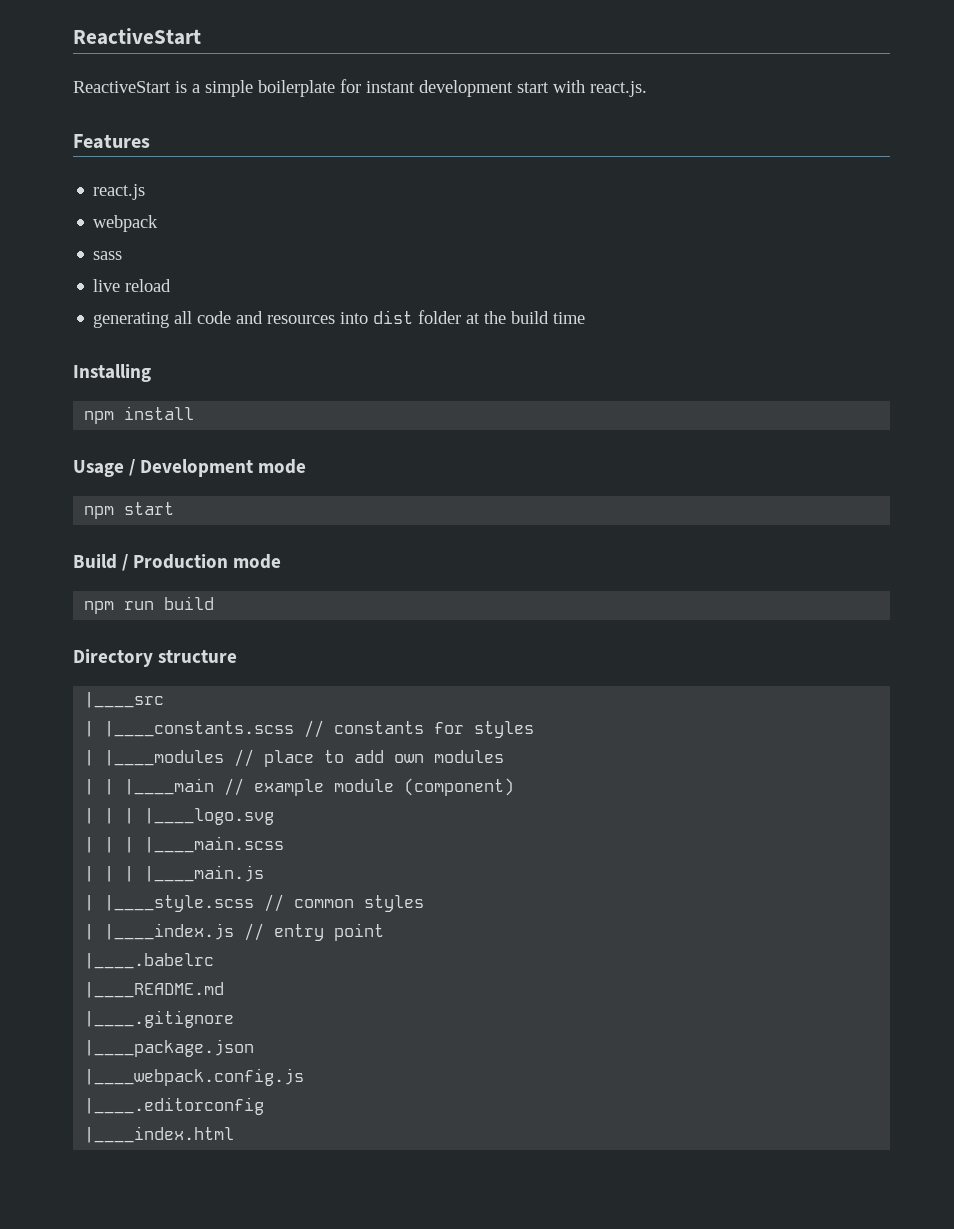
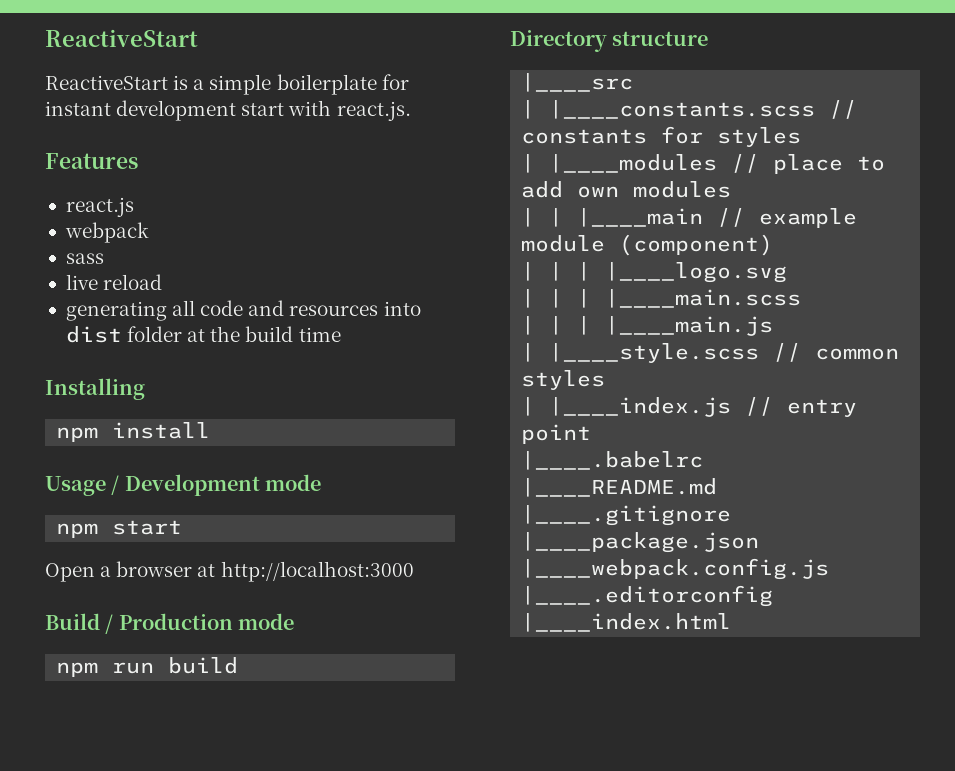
(175, 508) none -> [45,561,414,582] // Open a browser at http://localhost:3000

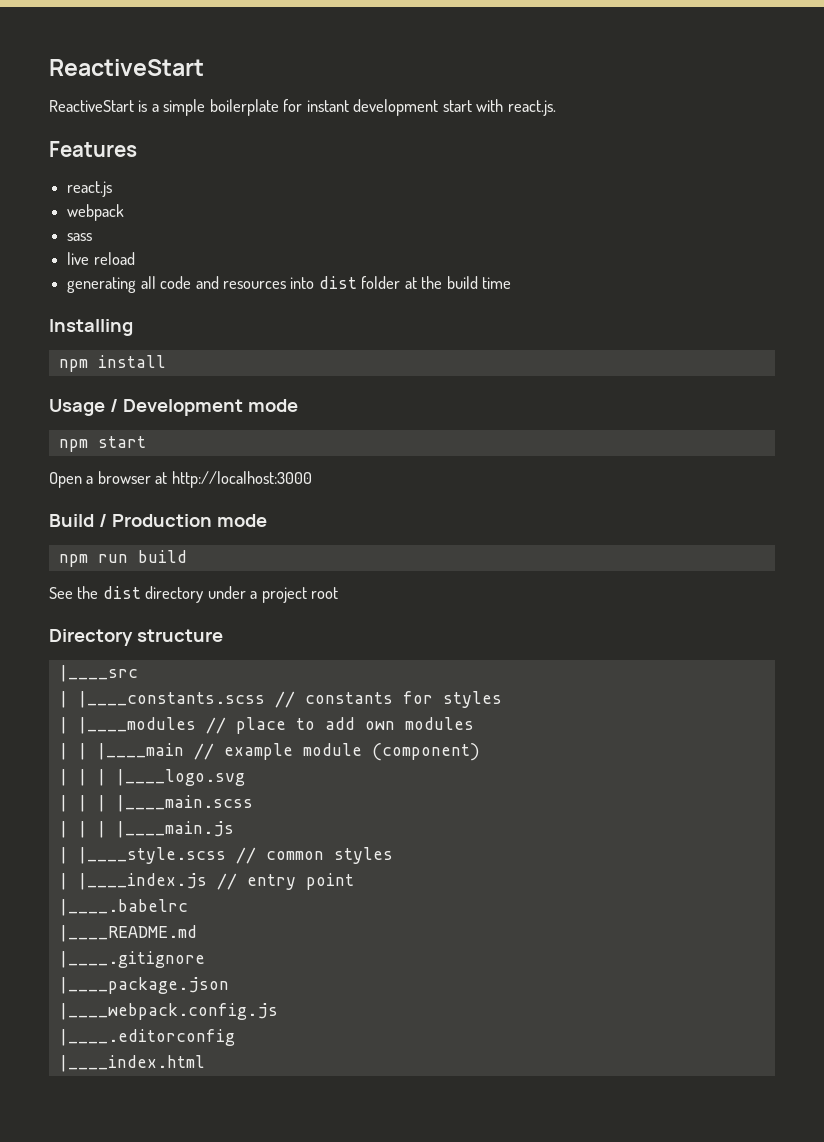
(239, 665) none -> [49,586,339,603] // See the dist directory under a project root

